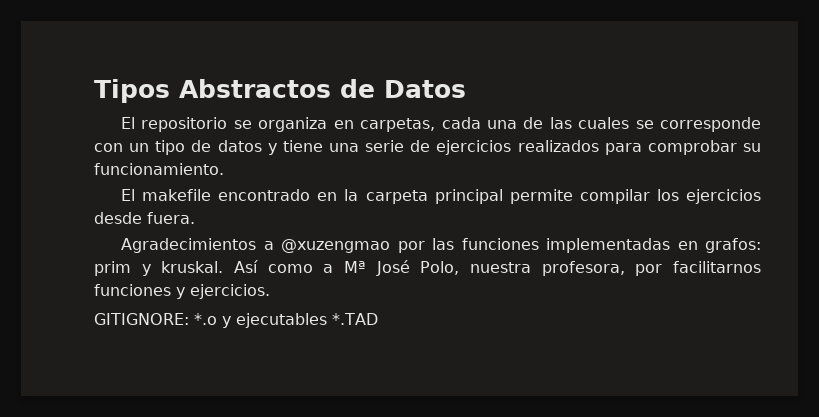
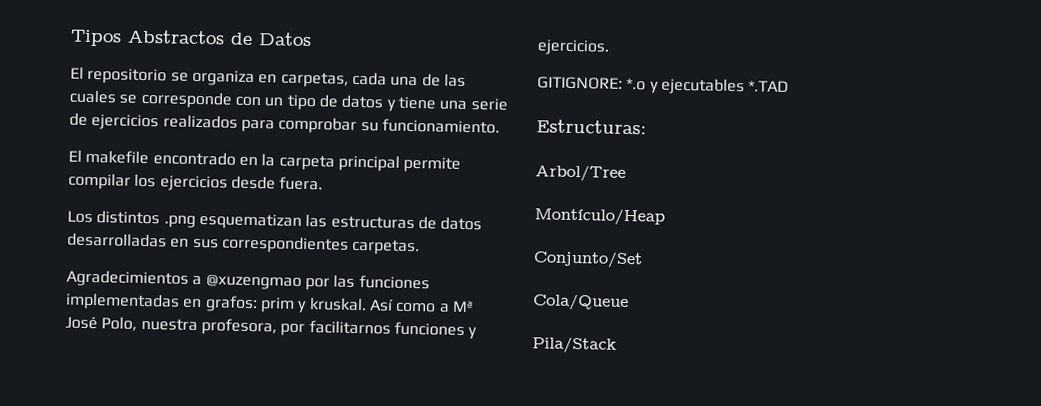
(195, 218) none -> [67,210,483,231] [67,232,421,256] // Los distintos .png esquematizan las estructuras de datos desarrolladas en sus correspondientes carpetas.
(378, 319) none -> [536,119,647,135] [535,164,626,182] [534,207,665,226] [533,250,643,269] [533,293,629,312] [532,336,617,354] // Estructuras: // Arbol/Tree // Montículo/Heap // Conjunto/Set // Cola/Queue // Pila/Stack

